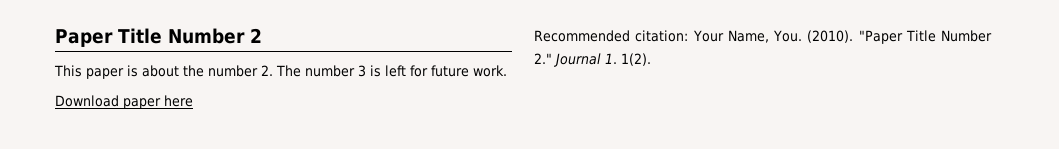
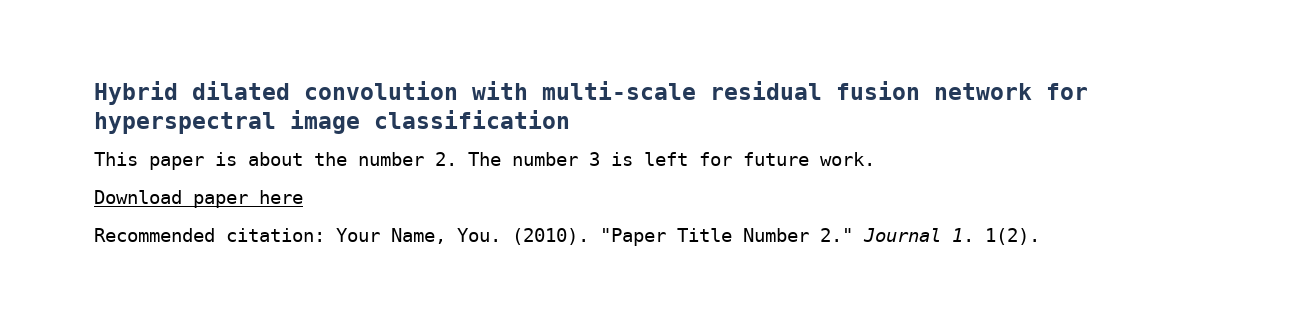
[55,28,262,47] Paper Title Number 2 -> [94,81,1088,105] [94,110,570,134] Hybrid dilated convolution with multi-scale residual fusion network for hyperspectral image classification

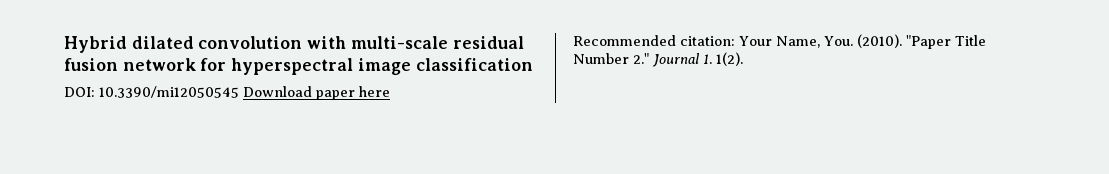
[94,152,875,170] This paper is about the number 2. The number 3 is left for future work. // -> [64,86,239,98] DOI: 10.3390/mi12050545

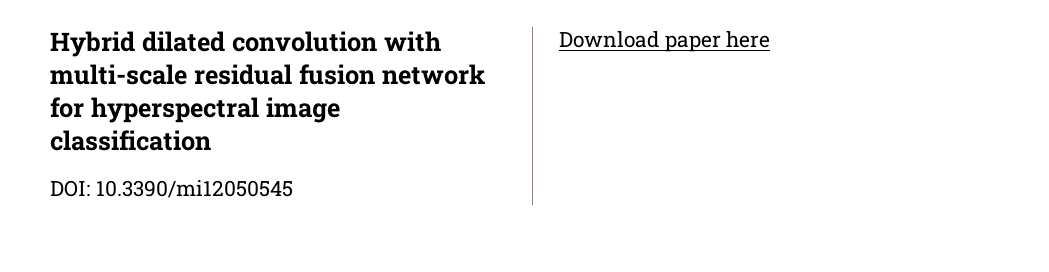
(239, 92) none -> (293, 189) //
[573,34,986,49] [573,52,743,67] // Recommended citation: Your Name, You. (2010). "Paper Title Number 2." Journal 1. 1(2). -> (771, 39) none

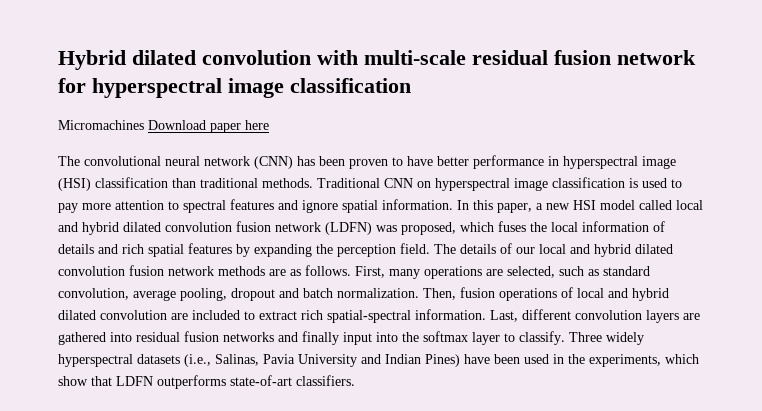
[50,180,293,198] DOI: 10.3390/mi12050545 // -> [58,120,144,130] Micromachines
(771, 39) none -> [58,155,676,169] [58,177,682,191] [58,199,703,213] [58,221,665,235] [58,243,673,257] [58,265,650,279] [58,287,669,301] [58,309,700,323] [58,331,644,345] [58,354,699,367] [58,375,355,389] // The convolutional neural network (CNN) has been proven to have better performance in hyperspectral image (HSI) classification than traditional methods. Traditional CNN on hyperspectral image classification is used to pay more attention to spectral features and ignore spatial information. In this paper, a new HSI model called local and hybrid dilated convolution fusion network (LDFN) was proposed, which fuses the local information of details and rich spatial features by expanding the perception field. The details of our local and hybrid dilated convolution fusion network methods are as follows. First, many operations are selected, such as standard convolution, average pooling, dropout and batch normalization. Then, fusion operations of local and hybrid dilated convolution are included to extract rich spatial-spectral information. Last, different convolution layers are gathered into residual fusion networks and finally input into the softmax layer to classify. Three widely hyperspectral datasets (i.e., Salinas, Pavia University and Indian Pines) have been used in the experiments, which show that LDFN outperforms state-of-art classifiers.

